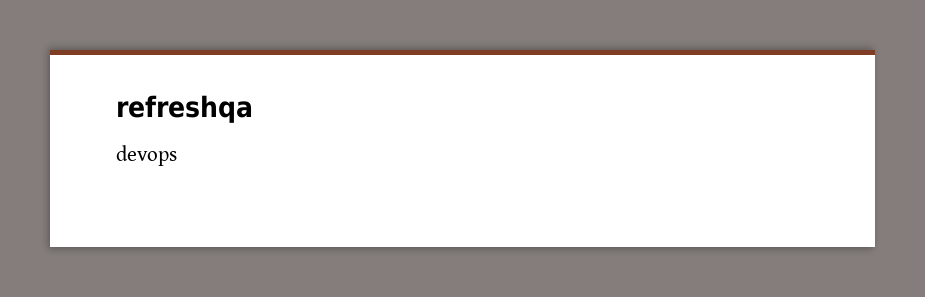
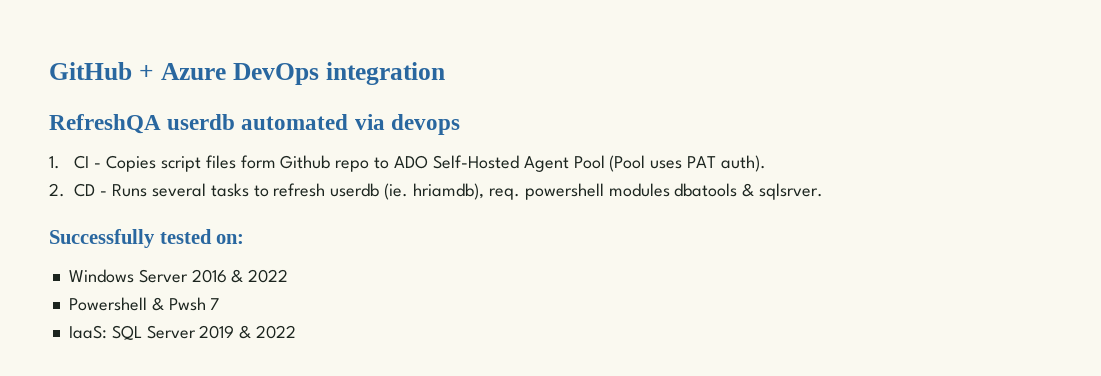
[116,95,253,123] [116,145,177,166] refreshqa // devops -> [49,62,445,85] [49,114,460,135] [49,155,766,172] [49,183,824,200] [49,229,245,248] [68,269,289,283] [68,297,220,311] [68,325,297,340] GitHub + Azure DevOps integration // RefreshQA userdb automated via devops // 1. CI - Copies script files form Github repo to ADO Self-Hosted Agent Pool (Pool uses PAT auth). // 2. CD - Runs several tasks to refresh userdb (ie. hriamdb), req. powershell modules dbatools & sqlsrver. // Successfully tested on: // Windows Server 2016 & 2022 // Powershell & Pwsh 7 // IaaS: SQL Server 2019 & 2022

